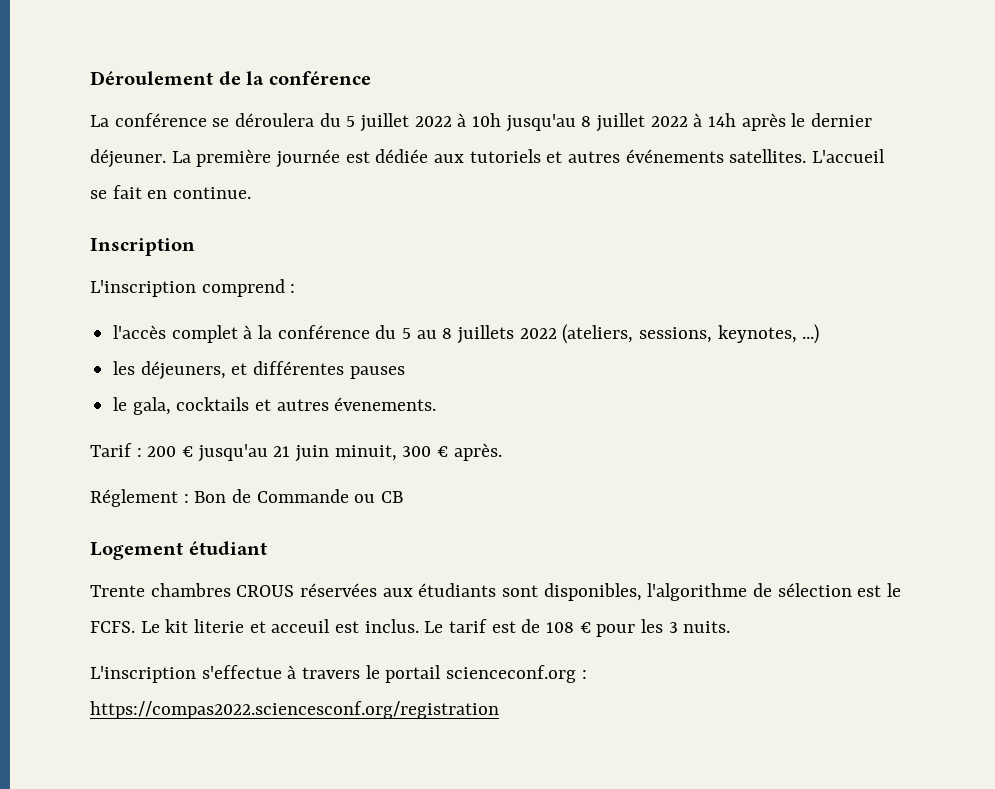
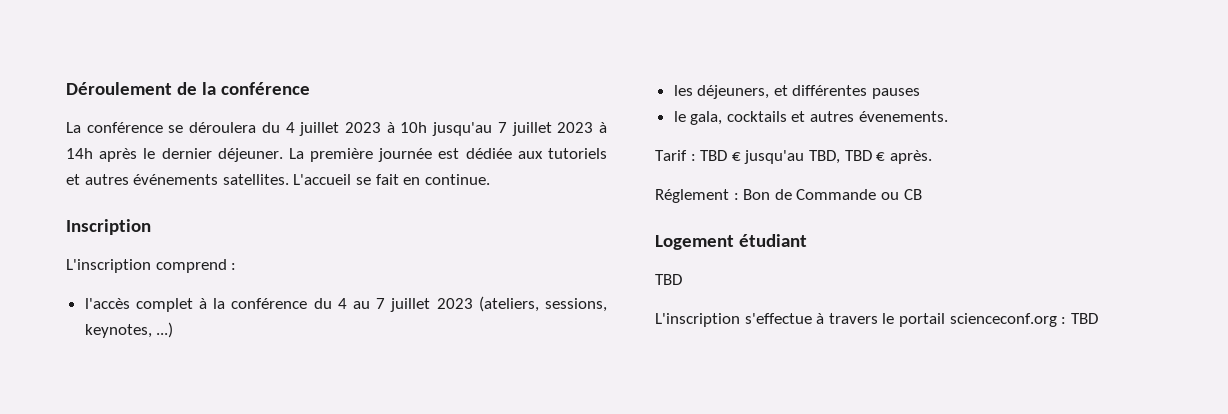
[346,113,688,132] 5 juillet 2022 à 10h jusqu'au 8 juillet 2022 -> [285,122,594,136] 4 juillet 2023 à 10h jusqu'au 7 juillet 2023
[402,325,557,344] 5 au 8 juillets 2022 -> [337,298,473,312] 4 au 7 juillet 2023
[147,446,177,457] 200 -> [700,150,728,161] TBD
[273,445,432,462] 21 juin minuit, 300 -> [808,150,872,164] TBD, TBD
[90,583,902,601] [90,619,731,637] Trente chambres CROUS réservées aux étudiants sont disponibles, l'algorithme de sélection est le FCFS. Le kit literie et acceuil est inclus. Le tarif est de 108 € pour les 3 nuits. -> [655,274,682,285] TBD
[90,701,499,719] https://compas2022.sciencesconf.org/registration -> [1070,313,1098,324] TBD

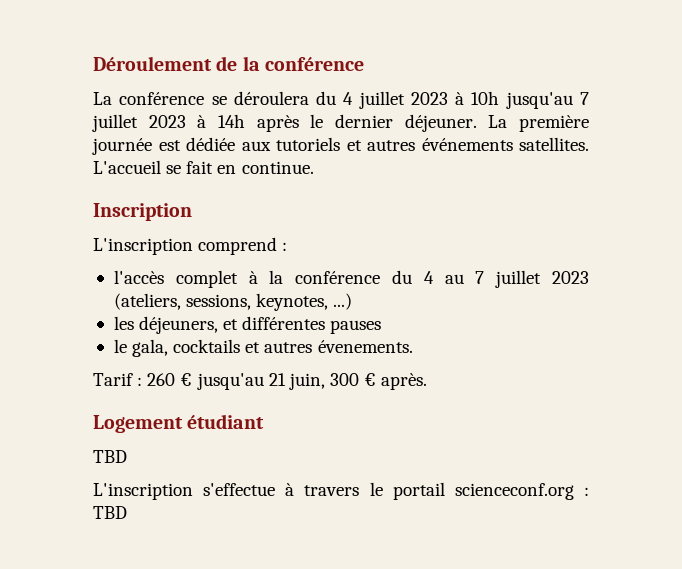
[700,150,728,161] TBD -> [147,373,176,386] 260
[808,150,872,164] TBD, TBD -> [268,373,359,390] 21 juin, 300
[655,189,922,203] // Réglement : Bon de Commande ou CB -> (428, 381) none

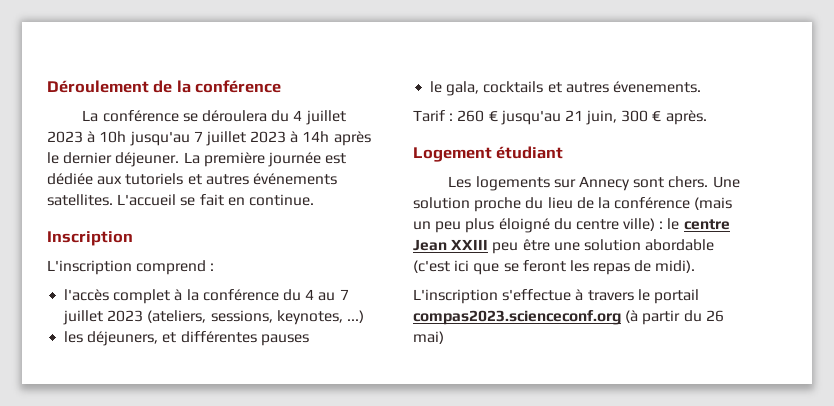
[93,450,127,463] TBD -> [448,176,740,191] [413,197,733,212] [413,218,730,233] [413,239,715,254] [413,260,696,275] Les logements sur Annecy sont chers. Une solution proche du lieu de la conférence (mais un peu plus éloigné du centre ville) : le centre Jean XXIII peu être une solution abordable (c'est ici que se feront les repas de midi).
[454,483,589,500] [93,506,127,519] scienceconf.org : TBD -> [413,310,724,325] [413,331,444,344] compas2023.scienceconf.org (à partir du 26 mai)

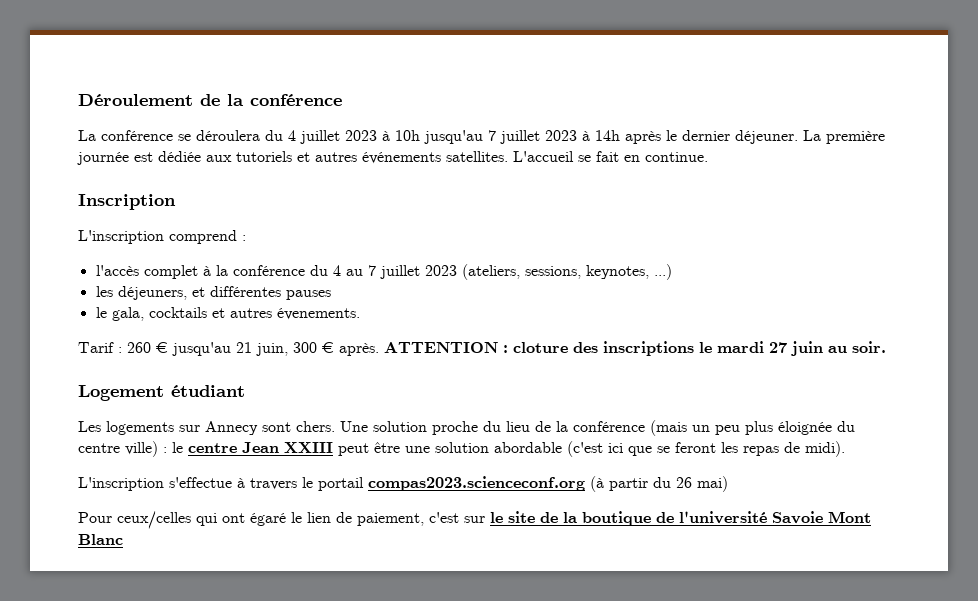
(707, 117) none -> [384,341,886,356] ATTENTION : cloture des inscriptions le mardi 27 juin au soir.
[498,218,550,233] éloigné -> [778,421,832,435] éloignée
[492,242,519,254] peu -> [338,443,369,456] peut
(444, 337) none -> [78,511,871,529] [78,534,123,545] // Pour ceux/celles qui ont égaré le lien de paiement, c'est sur le site de la boutique de l'université Savoie Mont Blanc

